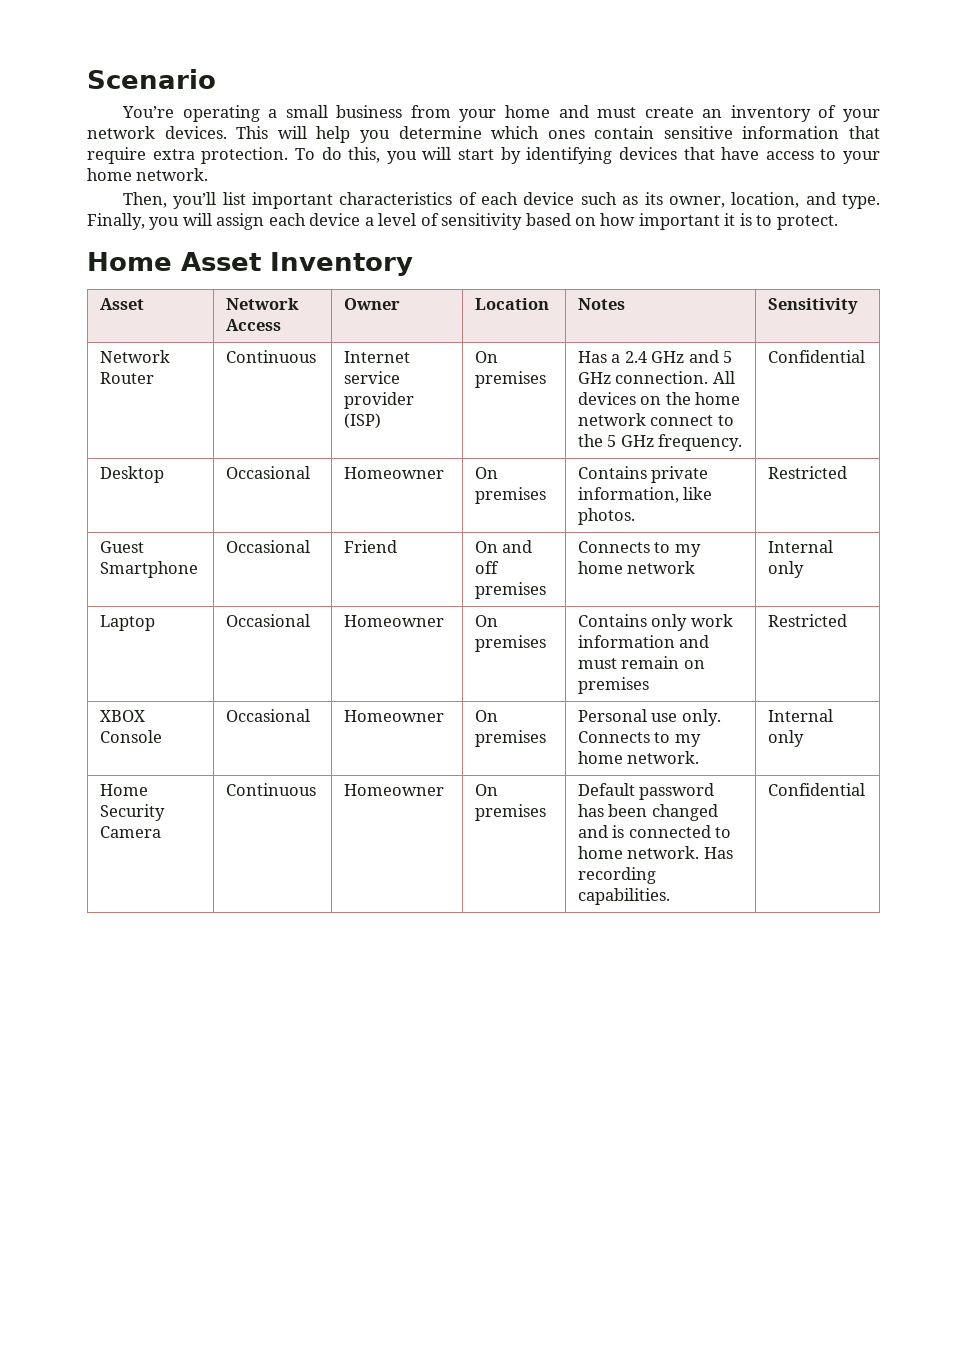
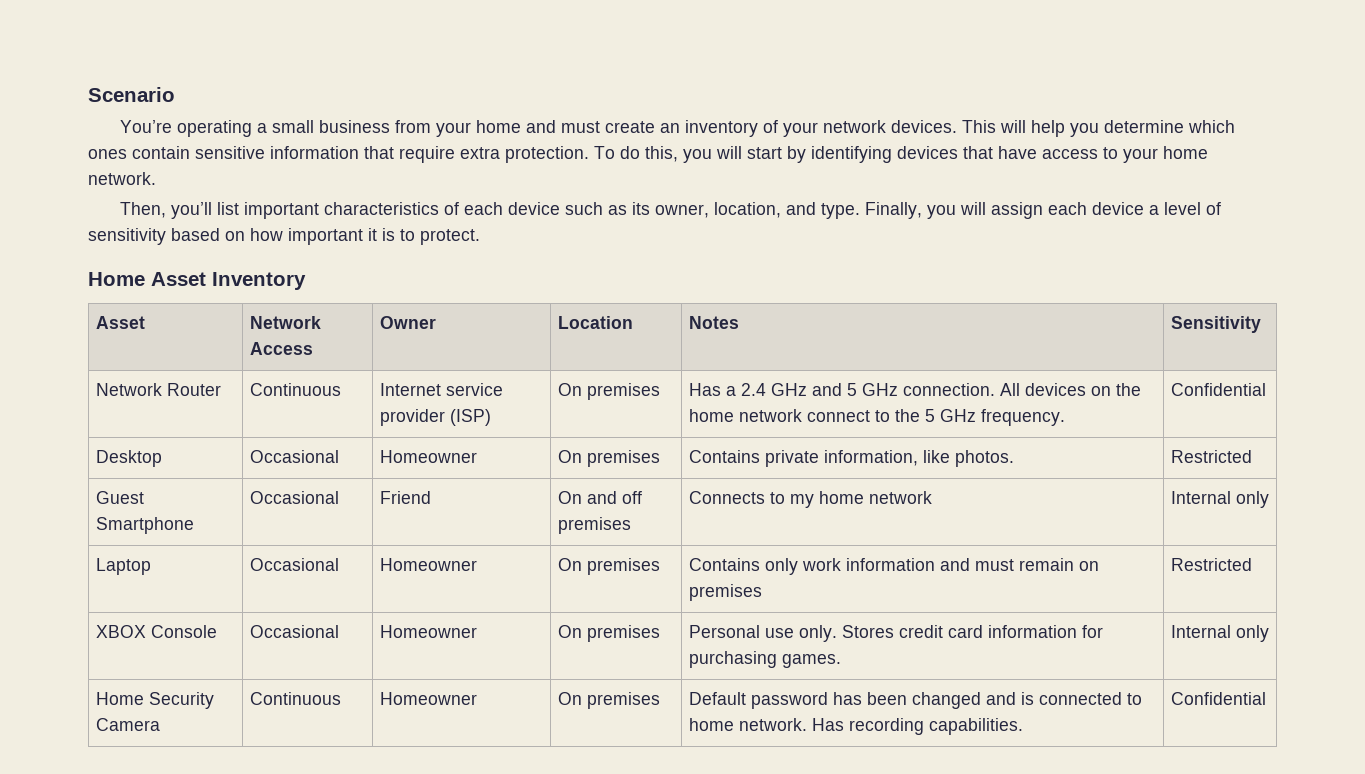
[577,731,701,747] [577,751,700,764] Connects to my home network. -> [841,625,1103,638] [688,651,841,668] Stores credit card information for purchasing games.

